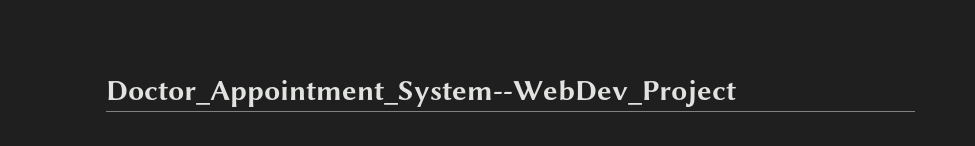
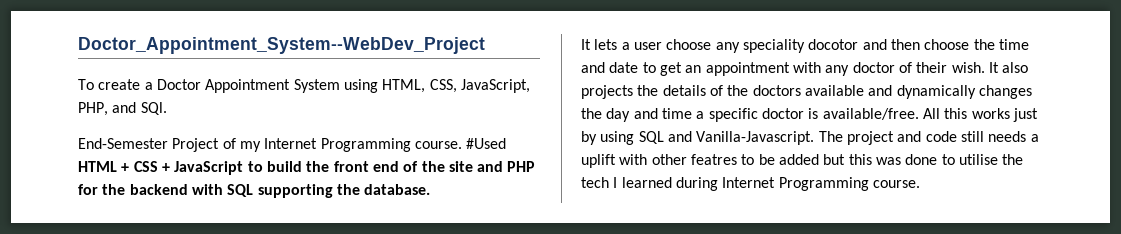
(736, 93) none -> [78,79,530,93] [78,102,167,116] [78,138,507,152] [78,161,536,175] [78,184,431,198] [581,39,1029,53] [581,62,1029,76] [581,85,1032,99] [581,108,1038,122] [581,131,1039,145] [581,154,1024,168] [581,177,920,191] // To create a Doctor Appointment System using HTML, CSS, JavaScript, PHP, and SQl. // End-Semester Project of my Internet Programming course. #Used HTML + CSS + JavaScript to build the front end of the site and PHP for the backend with SQL supporting the database. // It lets a user choose any speciality docotor and then choose the time and date to get an appointment with any doctor of their wish. It also projects the details of the doctors available and dynamically changes the day and time a specific doctor is available/free. All this works just by using SQL and Vanilla-Javascript. The project and code still needs a uplift with other featres to be added but this was done to utilise the tech I learned during Internet Programming course.

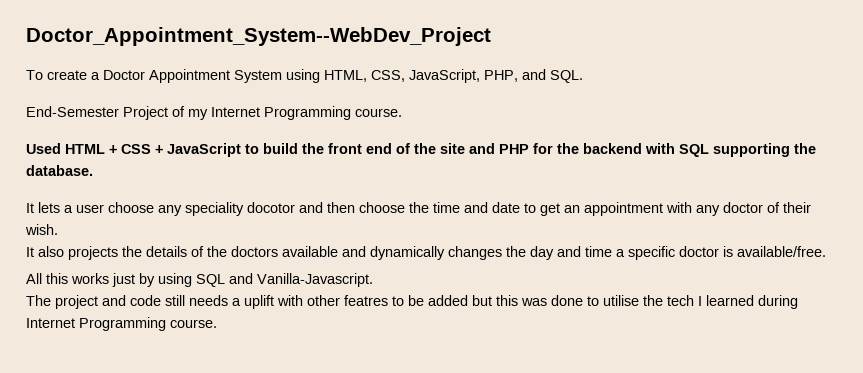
[140,102,167,115] SQl. -> [550,70,583,83] SQL.
[466,138,507,149] #Used -> [26,143,61,154] // Used
(985, 67) none -> (58, 229) //
(919, 114) none -> (826, 251) //
(815, 138) none -> (373, 280) //

